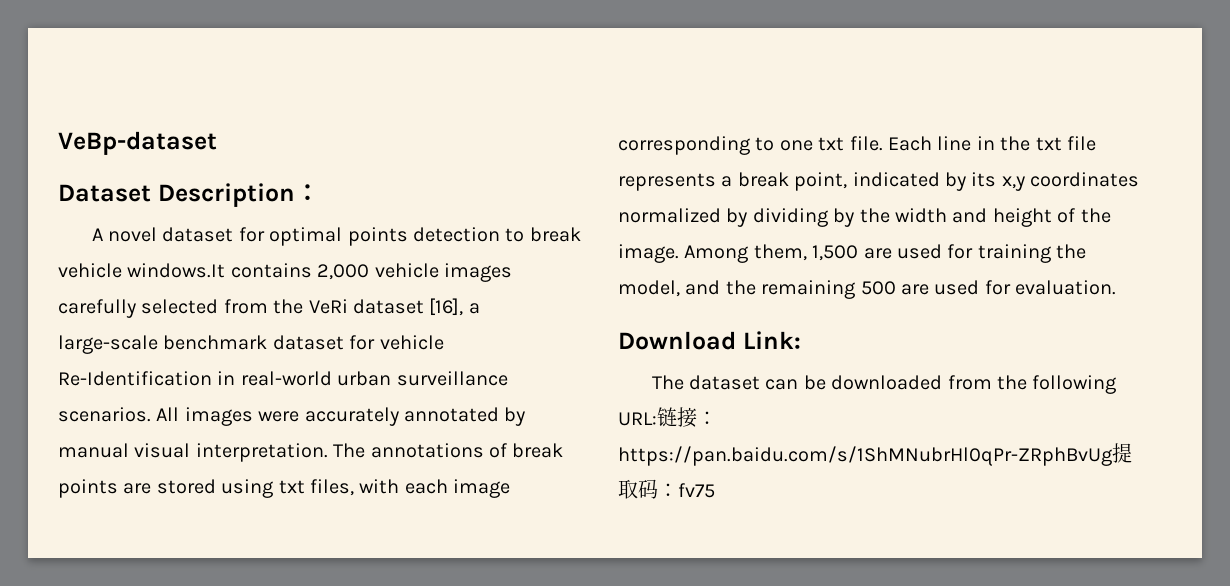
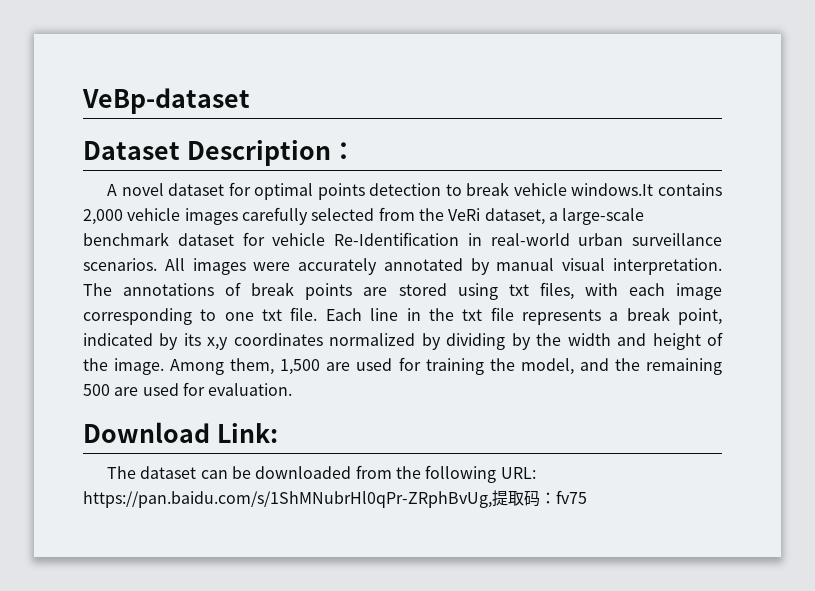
[353,298,464,316] dataset [16], -> [484,208,545,225] dataset,
[657,407,717,428] [618,446,1112,466] 链接：https://pan.baidu.com/s/1ShMNubrHl0qPr-ZRphBvUg -> [83,491,492,508] https://pan.baidu.com/s/1ShMNubrHl0qPr-ZRphBvUg,

